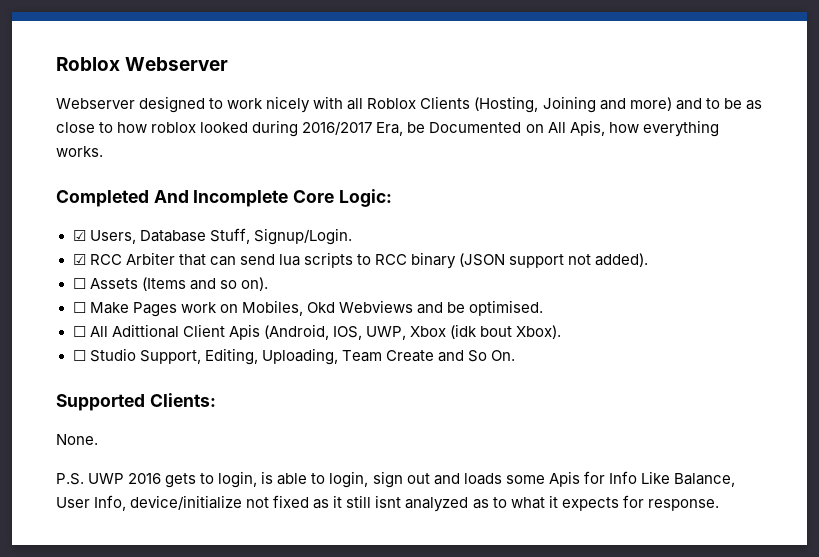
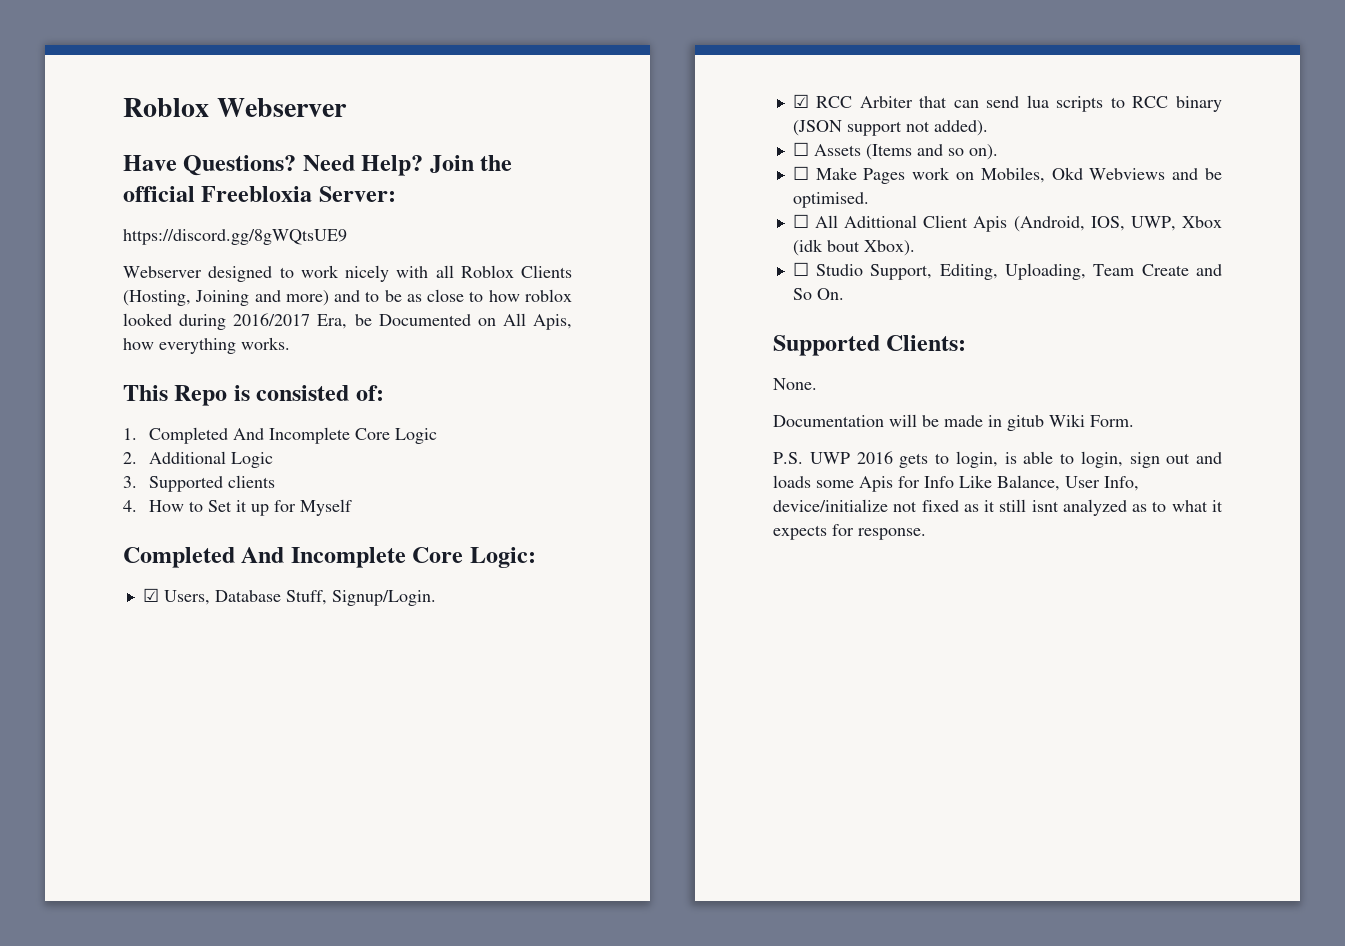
(229, 64) none -> [123,155,513,176] [123,186,396,202] [123,229,347,245] // Have Questions? Need Help? Join the official Freebloxia Server: // https://discord.gg/8gWQtsUE9
(103, 151) none -> [123,385,384,406] [123,427,438,444] [123,451,274,468] [123,475,276,492] [123,499,353,516] // This Repo is consisted of: // 1. Completed And Incomplete Core Logic // 2. Additional Logic // 3. Supported clients // 4. How to Set it up for Myself
(98, 439) none -> [773,414,1134,431] // Documentation will be made in gitub Wiki Form.

